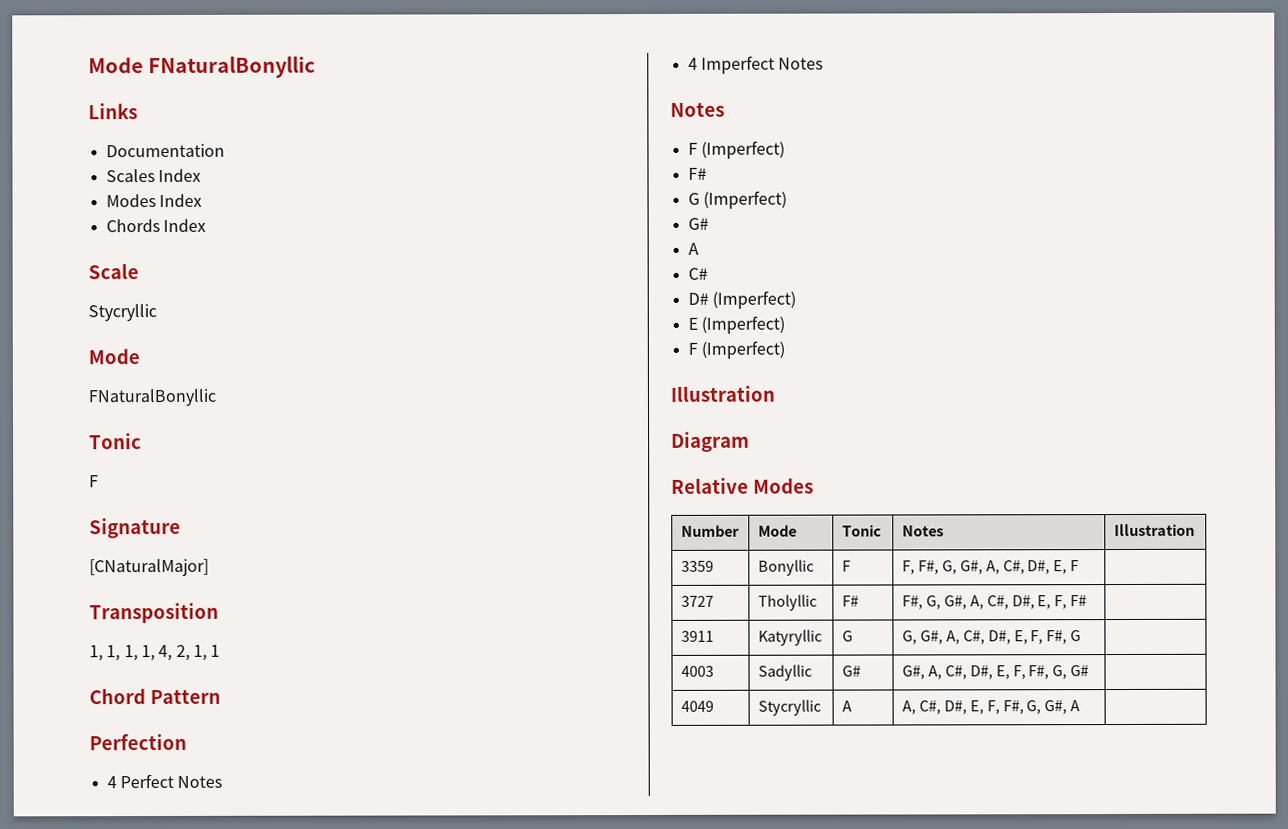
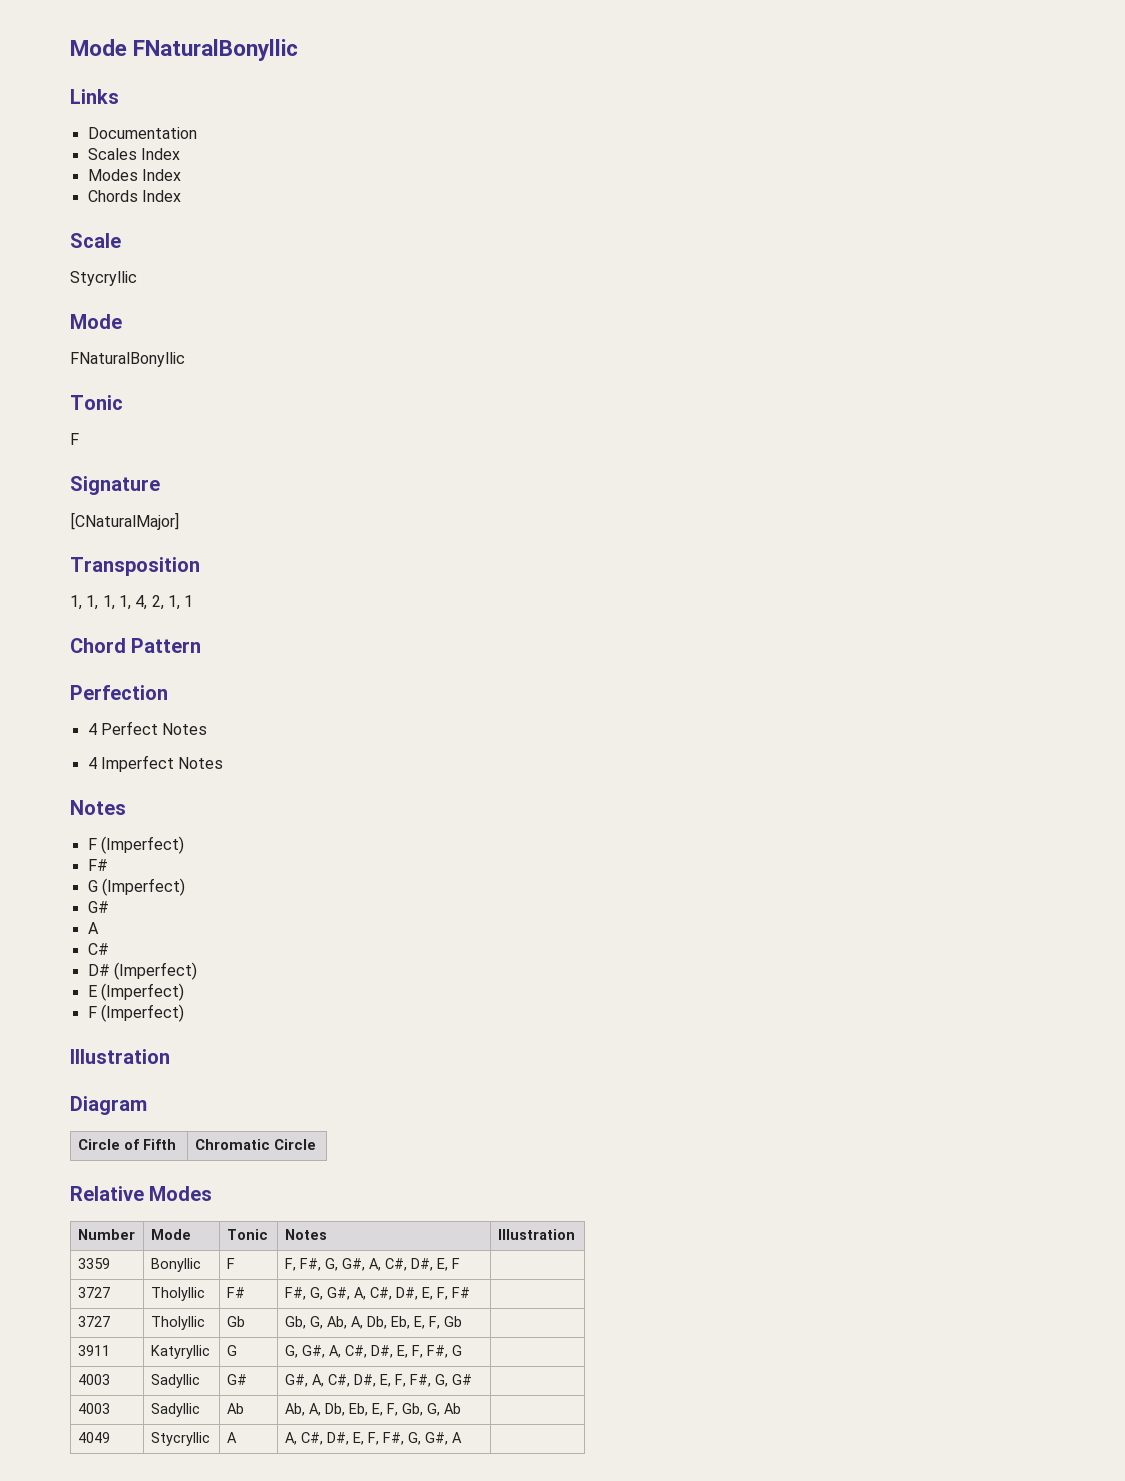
(750, 441) none -> [77,1139,176,1150] [194,1139,316,1150] // Circle of Fifth | Chromatic Circle
(1088, 601) none -> [77,1316,110,1327] [150,1316,205,1330] [226,1316,245,1327] [284,1316,462,1329] // 3727 | Tholyllic | Gb | Gb, G, Ab, A, Db, Eb, E, F, Gb |
(1090, 671) none -> [77,1403,110,1414] [150,1403,200,1417] [226,1403,244,1414] [284,1403,461,1416] // 4003 | Sadyllic | Ab | Ab, A, Db, Eb, E, F, Gb, G, Ab |

